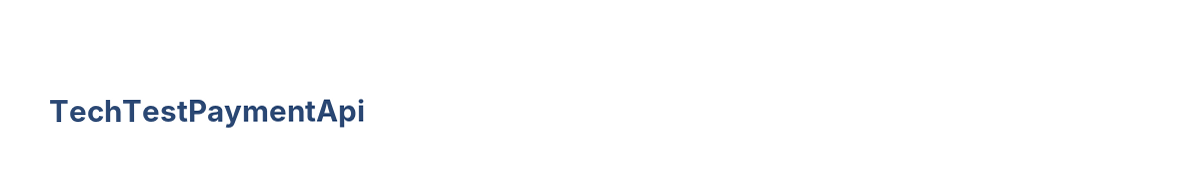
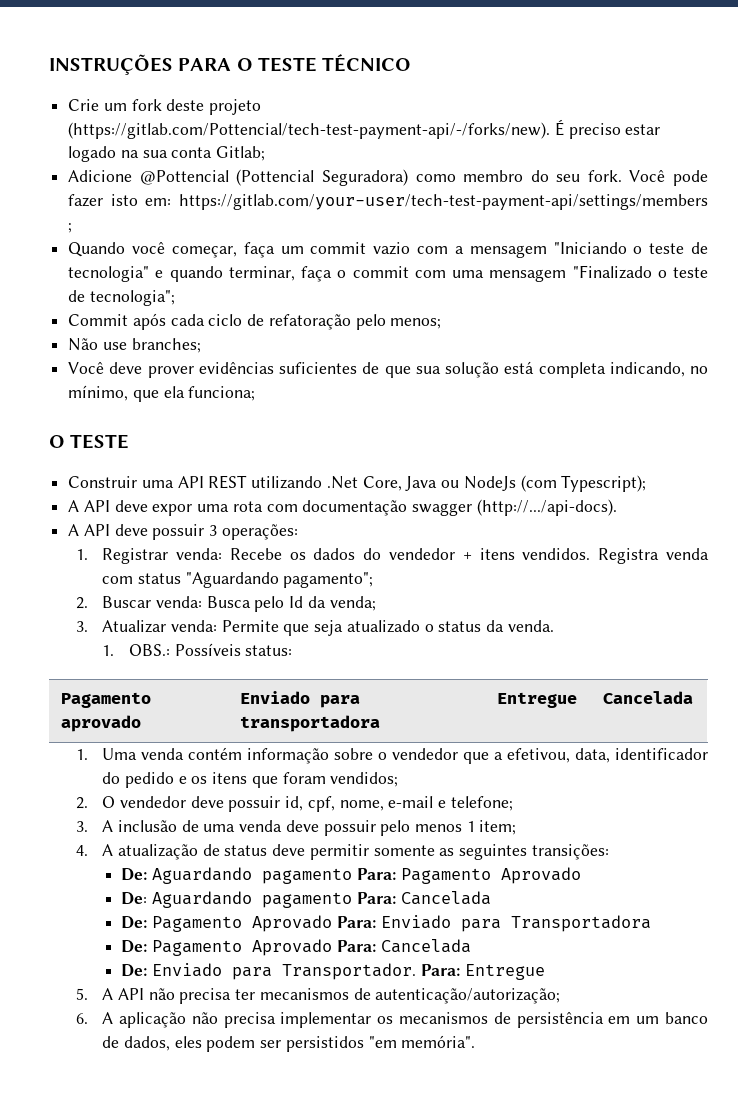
[49,98,366,129] TechTestPaymentApi -> [49,54,412,75] [68,99,262,115] [68,119,661,139] [68,146,266,162] [68,169,708,186] [68,194,708,210] [68,223,73,233] [68,242,709,258] [68,265,708,282] [68,290,175,306] [68,313,442,330] [68,338,201,353] [68,361,708,378] [68,385,256,402] [49,434,130,449] [68,475,647,492] [68,499,617,516] [68,524,298,540] [75,548,710,564] [102,572,374,588] [75,596,376,612] [75,620,554,636] [102,643,293,656] [61,692,152,708] [61,715,142,732] [240,691,361,708] [240,715,381,732] [497,692,578,708] [603,691,694,704] [75,747,708,764] [102,772,399,788] [75,796,513,812] [75,820,517,836] [75,844,609,860] [121,867,581,884] [121,891,491,908] [121,915,651,932] [121,939,471,956] [121,963,545,980] [75,988,561,1004] [75,1012,709,1028] [102,1035,476,1052] INSTRUÇÕES PARA O TESTE TÉCNICO // Crie um fork deste projeto (https://gitlab.com/Pottencial/tech-test-payment-api/-/forks/new). É preciso estar logado na sua conta Gitlab; // Adicione @Pottencial (Pottencial Seguradora) como membro do seu fork. Você pode fazer isto em: https://gitlab.com/your-user/tech-test-payment-api/settings/members ; // Quando você começar, faça um commit vazio com a mensagem "Iniciando o teste de tecnologia" e quando terminar, faça o commit com uma mensagem "Finalizado o teste de tecnologia"; // Commit após cada ciclo de refatoração pelo menos; // Não use branches; // Você deve prover evidências suficientes de que sua solução está completa indicando, no mínimo, que ela funciona; // O TESTE // Construir uma API REST utilizando .Net Core, Java ou NodeJs (com Typescript); // A API deve expor uma rota com documentação swagger (http://.../api-docs). // A API deve possuir 3 operações: // 1. Registrar venda: Recebe os dados do vendedor + itens vendidos. Registra venda com status "Aguardando pagamento"; // 2. Buscar venda: Busca pelo Id da venda; // 3. Atualizar venda: Permite que seja atualizado o status da venda. // 1. OBS.: Possíveis status: // Pagamento aprovado | Enviado para transportadora | Entregue | Cancelada // 1. Uma venda contém informação sobre o vendedor que a efetivou, data, identificador do pedido e os itens que foram vendidos; // 2. O vendedor deve possuir id, cpf, nome, e-mail e telefone; // 3. A inclusão de uma venda deve possuir pelo menos 1 item; // 4. A atualização de status deve permitir somente as seguintes transições: // De: Aguardando pagamento Para: Pagamento Aprovado // De: Aguardando pagamento Para: Cancelada // De: Pagamento Aprovado Para: Enviado para Transportadora // De: Pagamento Aprovado Para: Cancelada // De: Enviado para Transportador. Para: Entregue // 5. A API não precisa ter mecanismos de autenticação/autorização; // 6. A aplicação não precisa implementar os mecanismos de persistência em um banco de dados, eles podem ser persistidos "em memória".

